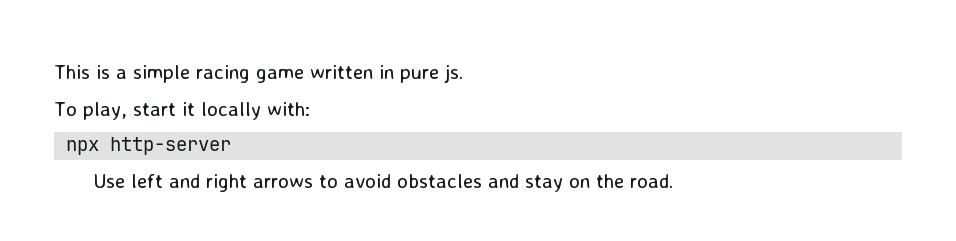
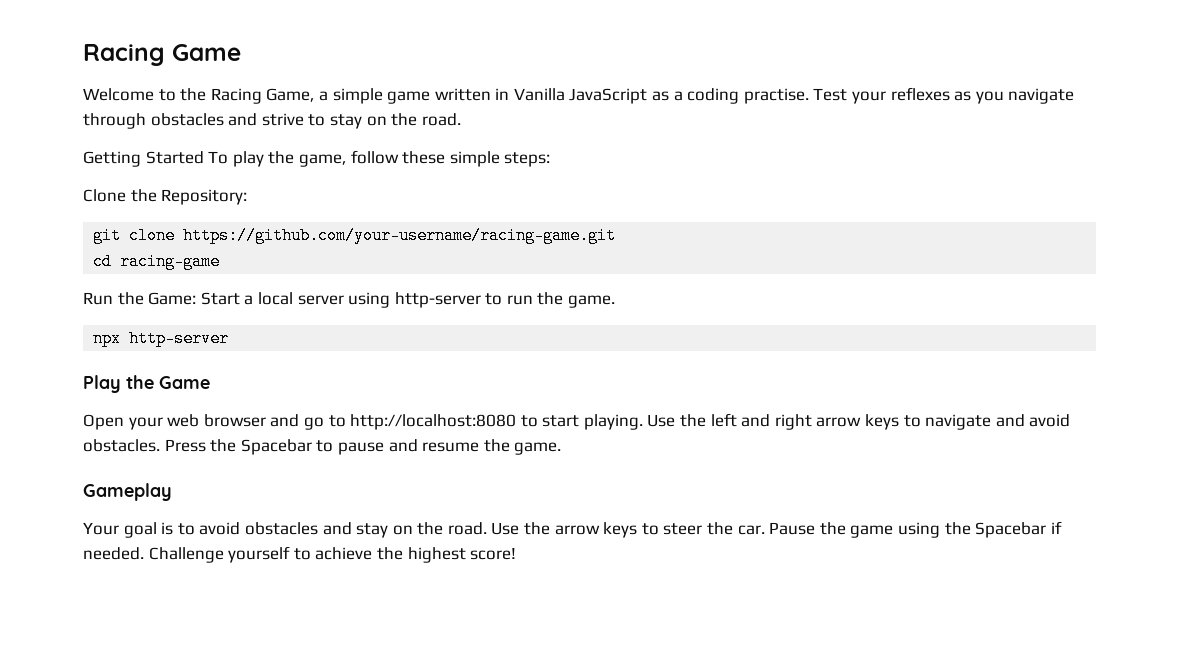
[54,65,110,79] This is -> [83,44,241,66] [83,88,315,104] Racing Game // Welcome to the Racing Game,
[196,65,250,83] racing -> (383, 96) none
[400,64,463,83] [54,102,310,120] [66,137,232,155] [93,174,314,192] pure js. // To play, start it locally with: // npx http-server // Use left and right arrows -> [513,87,1075,104] [83,113,461,129] [83,150,551,167] [83,189,248,205] [93,227,617,244] [93,253,221,270] [83,292,616,308] [93,330,230,347] [83,375,210,393] [83,413,1071,430] [83,439,562,455] [83,483,172,501] [83,522,174,538] Vanilla JavaScript as a coding practise. Test your reflexes as you navigate through obstacles and strive to stay on the road. // Getting Started To play the game, follow these simple steps: // Clone the Repository: // git clone https://github.com/your-username/racing-game.git // cd racing-game // Run the Game: Start a local server using http-server to run the game. // npx http-server // Play the Game // Open your web browser and go to http://localhost:8080 to start playing. Use the left and right arrow keys to navigate and avoid obstacles. Press the Spacebar to pause and resume the game. // Gameplay // Your goal is
(674, 181) none -> [491,521,1062,538] [83,546,517,563] Use the arrow keys to steer the car. Pause the game using the Spacebar if needed. Challenge yourself to achieve the highest score!

